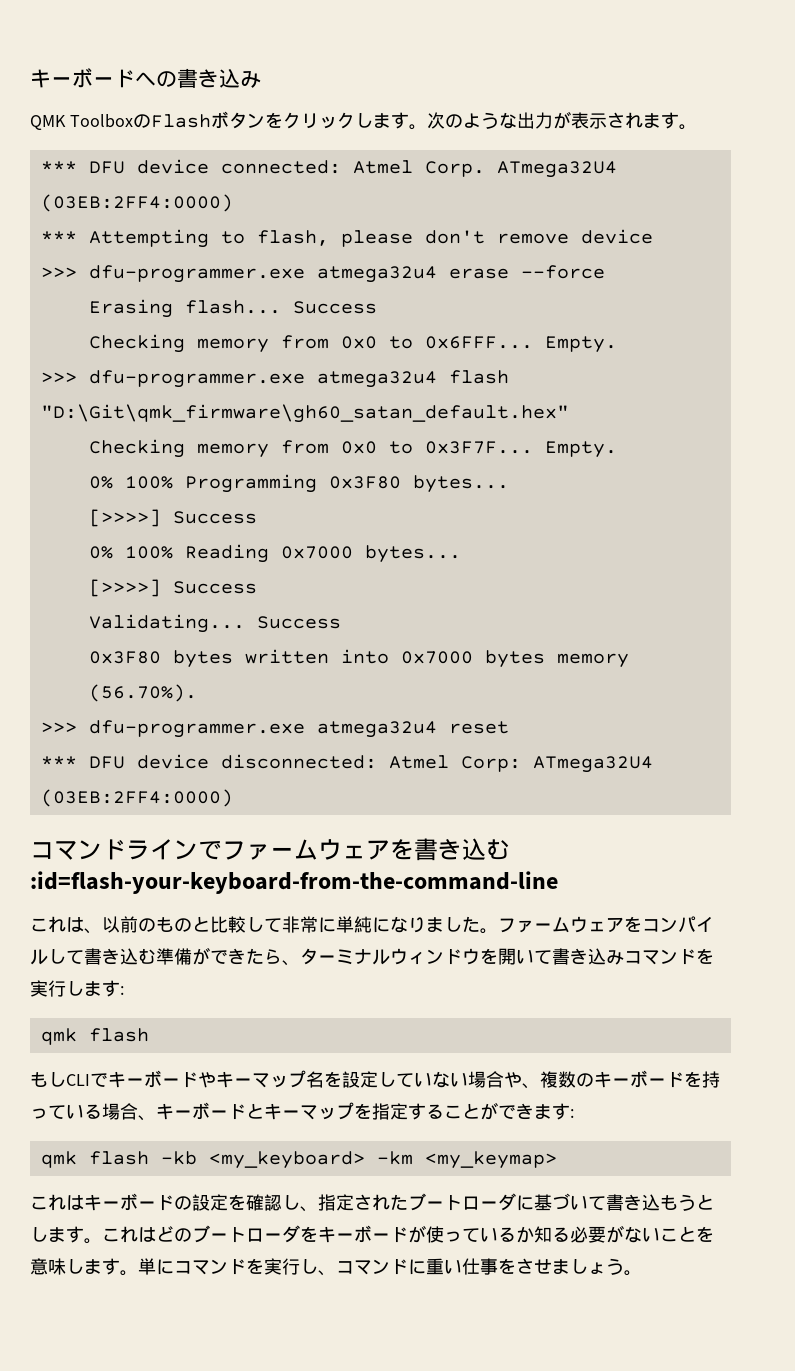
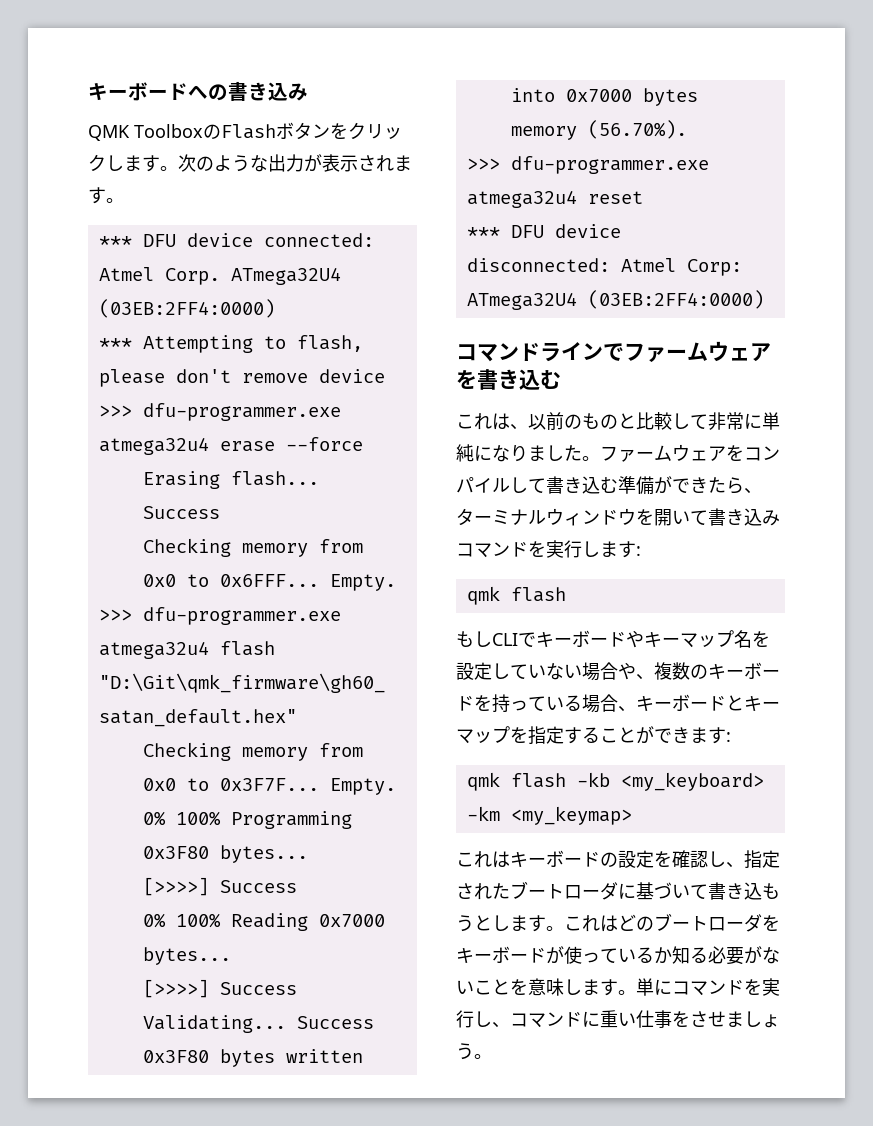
[30,871,558,894] :id=flash-your-keyboard-from-the-command-line -> (561, 379) none

